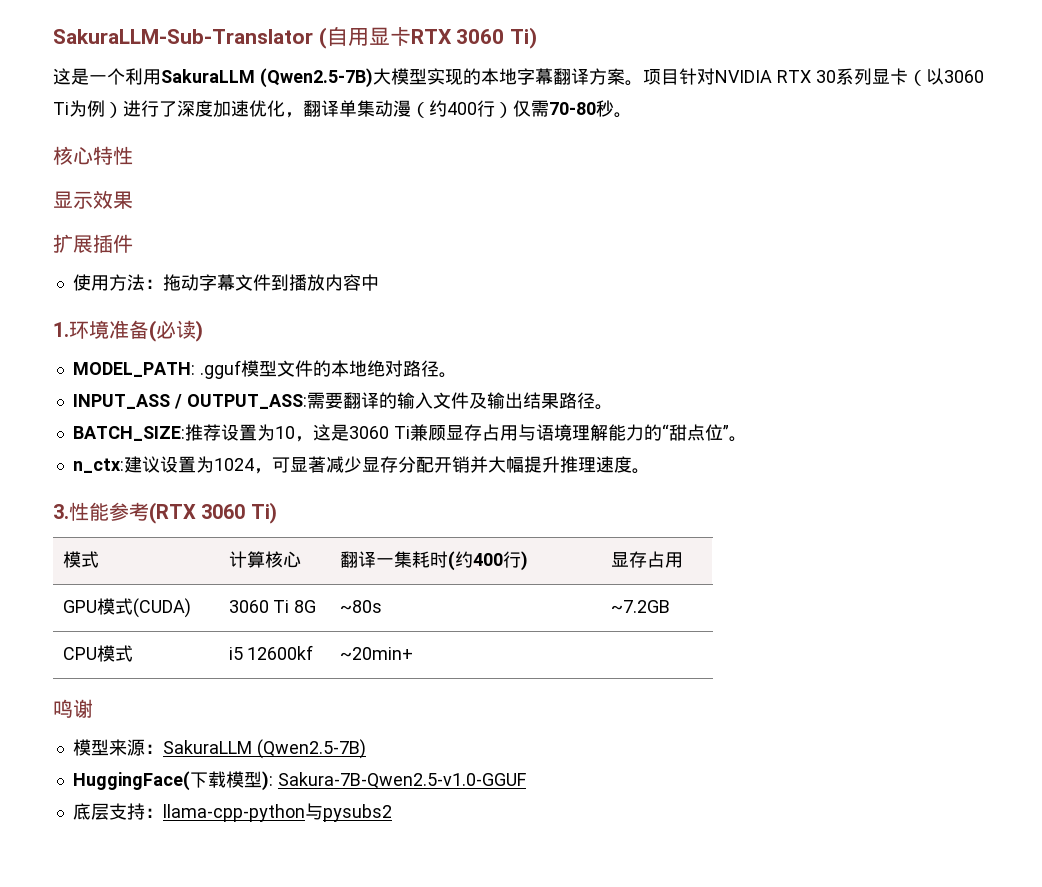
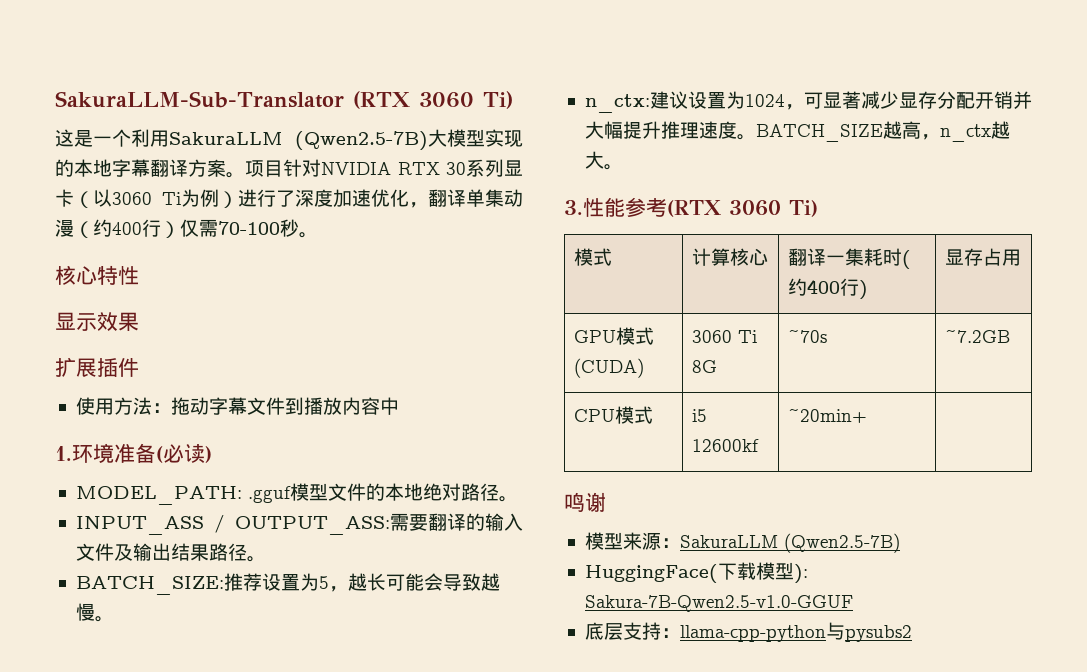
[318,26,452,49] (自用显卡RTX -> [352,91,410,109] (RTX
[549,102,596,115] 70-80 -> [218,221,280,235] 70-100
[274,424,729,442] 10，这是3060 Ti兼顾显存占用与语境理解能力的“甜点位” -> [318,573,500,592] [75,603,95,621] 5，越长可能会导致越慢
(650, 471) none -> [755,121,1010,142] [584,151,623,170] BATCH_SIZE越高，n_ctx越大。
[339,600,382,613] ~80s -> [788,329,828,343] ~70s

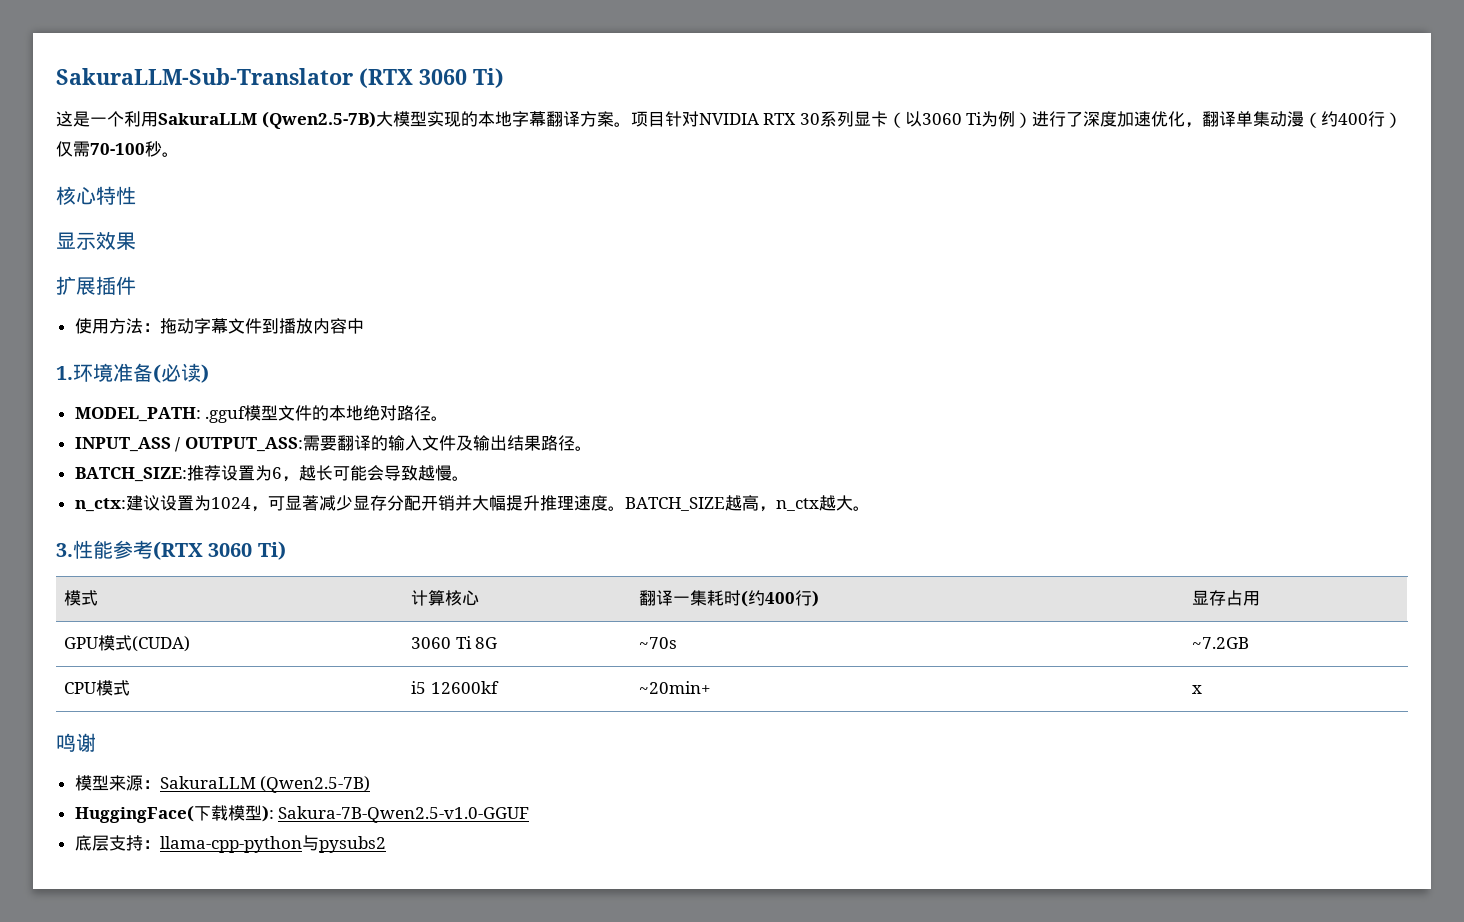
[318,576,329,589] 5 -> [271,467,282,479] 6
(868, 415) none -> [1192,685,1203,694] x

